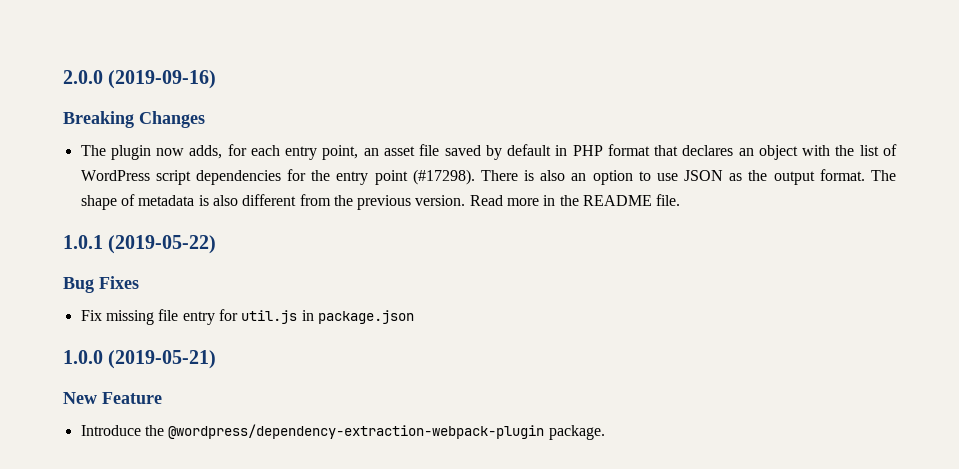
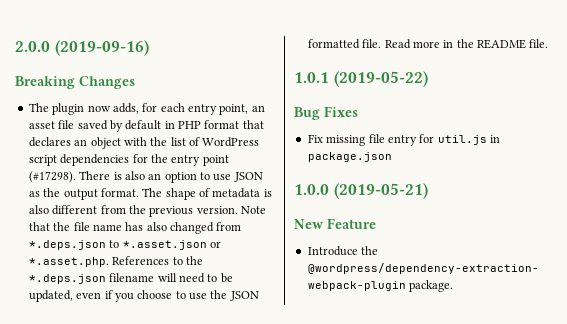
(466, 200) none -> [241,206,266,214] [28,222,242,234] [28,240,221,250] [28,256,203,267] [28,273,233,284] [28,290,259,302] [307,39,382,49] Note that the file name has also changed from *.deps.json to *.asset.json or *.asset.php. References to the *.deps.json filename will need to be updated, even if you choose to use the JSON formatted file.

